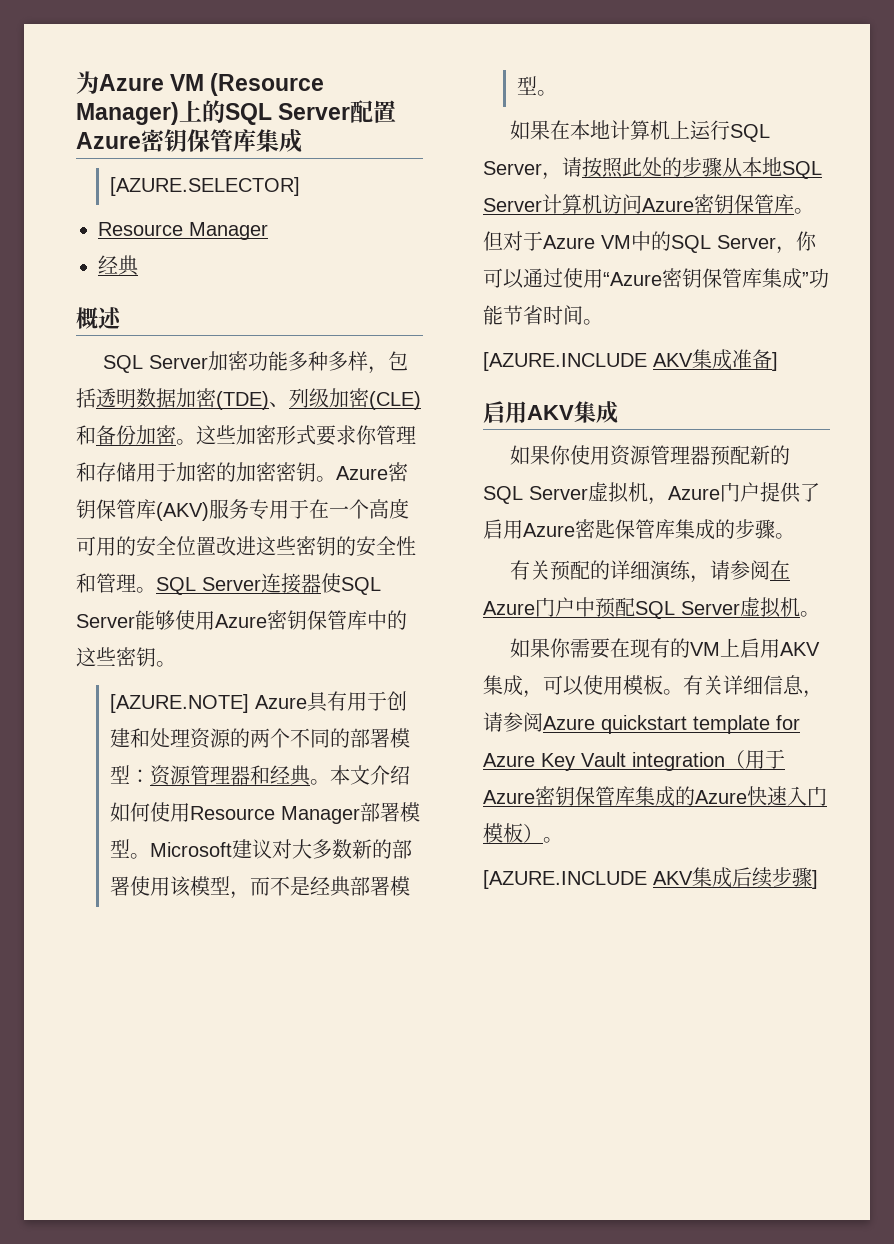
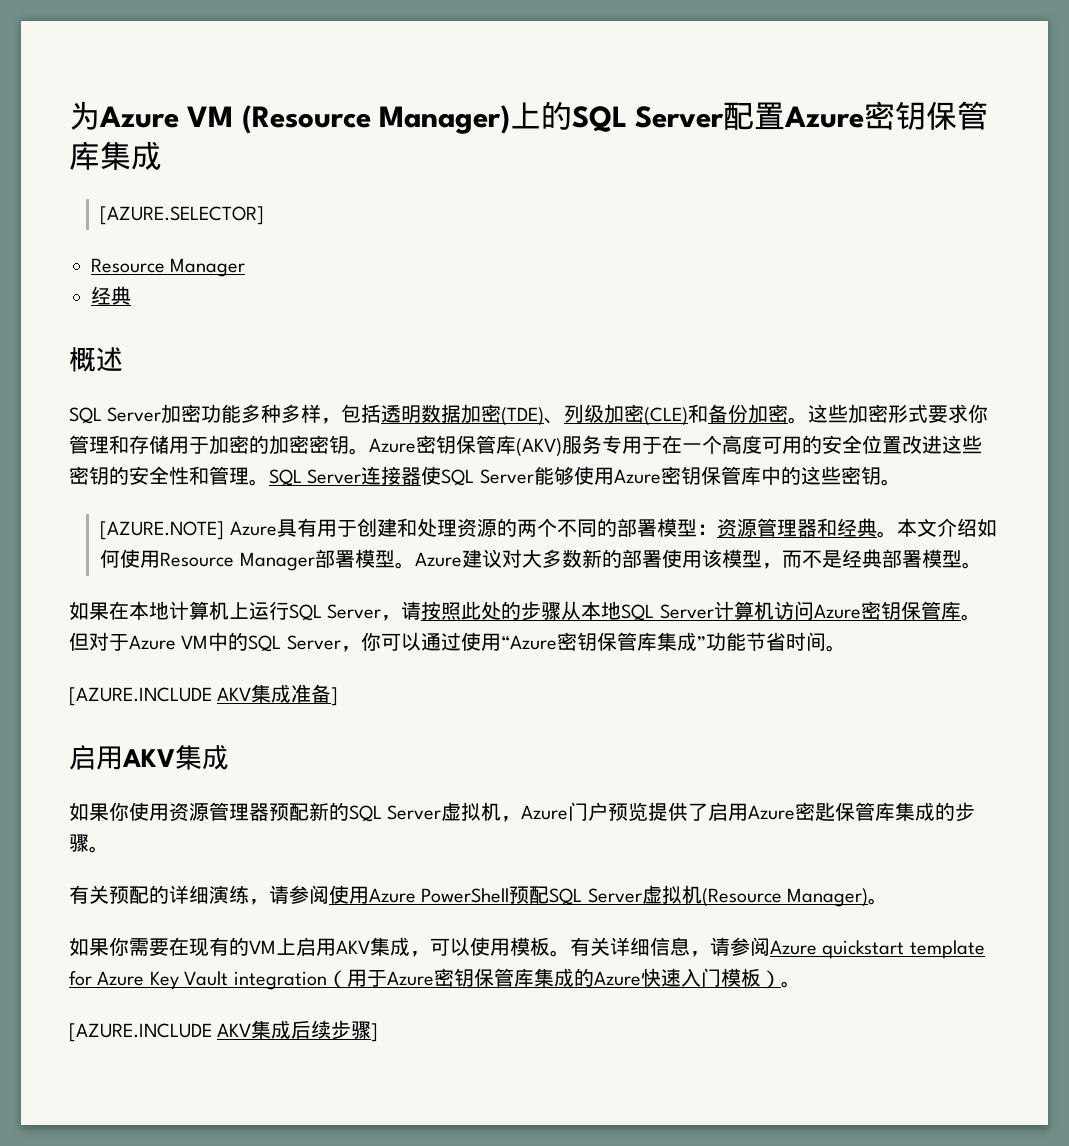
[149,842,232,857] Microsoft -> [414,552,462,567] Azure
(760, 492) none -> [608,802,649,821] 预览
[770,560,791,580] [483,597,595,617] 在Azure门户中 -> [329,885,510,904] 使用Azure PowerShell
(800, 607) none -> [701,888,869,907] (Resource Manager)

